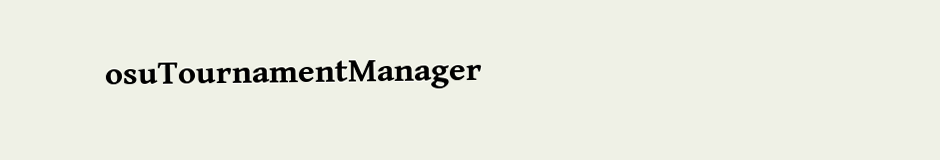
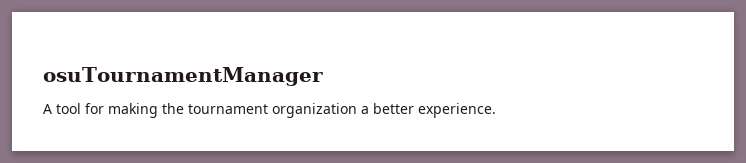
(483, 75) none -> [43,103,496,118] // A tool for making the tournament organization a better experience.

